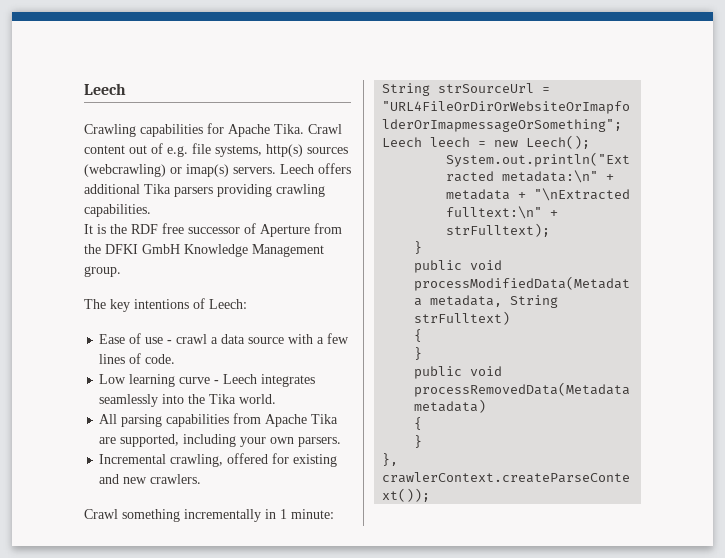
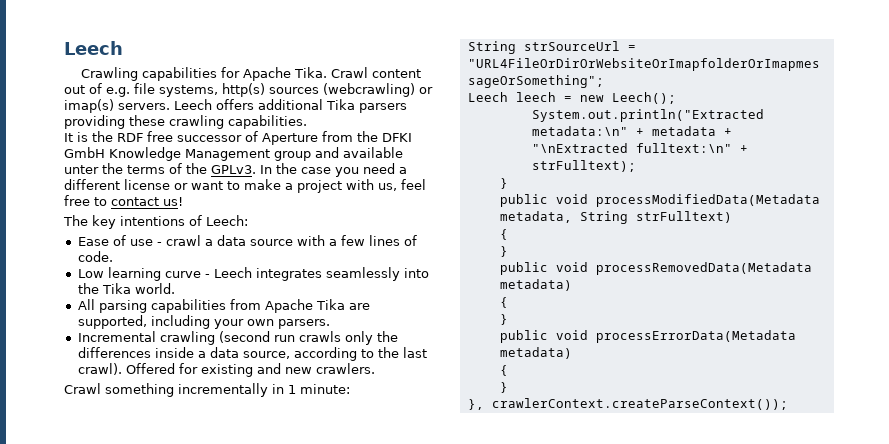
(272, 190) none -> [129,115,165,126] these
[84,266,121,277] group. -> [274,147,403,161] [64,163,407,177] [64,179,426,193] [64,195,183,206] group and available unter the terms of the GPLv3. In the case you need a different license or want to make a project with us, feel free to contact us!
[170,453,269,467] crawling, offered -> [159,331,398,345] [77,347,427,361] [77,363,175,375] crawling (second run crawls only the differences inside a data source, according to the last crawl). Offered
(423, 441) none -> [499,330,796,343] [499,347,572,359] [499,365,508,376] [499,382,508,393] // public void processErrorData(Metadata metadata) // { // }

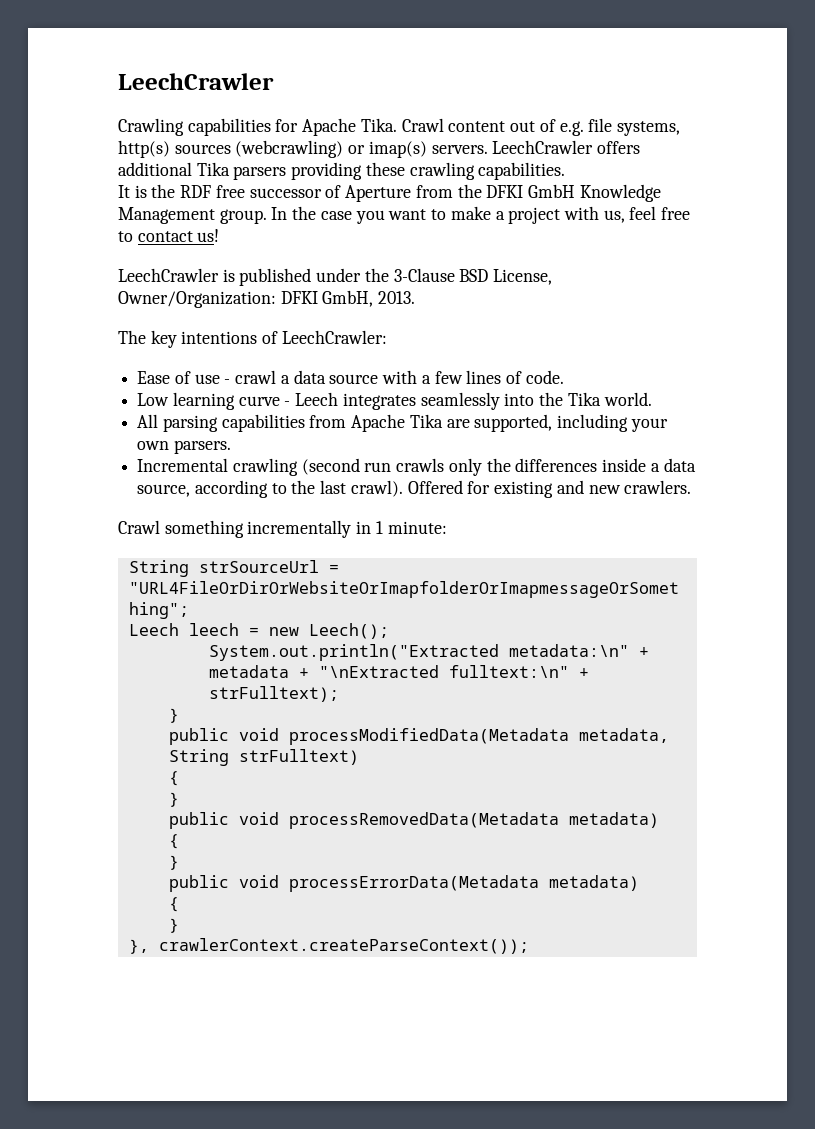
[64,41,123,55] Leech -> [118,73,274,90] LeechCrawler
[174,99,212,110] Leech -> [492,140,594,154] LeechCrawler
[274,147,403,161] [64,163,407,177] [64,179,188,190] group and available unter the terms of the GPLv3. In the case you need a different license or -> [219,206,385,224] group. In the case you
(183, 201) none -> [118,268,553,286] [118,290,416,308] // LeechCrawler is published under the 3-Clause BSD License, Owner/Organization: DFKI GmbH, 2013.
[206,215,248,226] Leech: -> [281,330,387,344] LeechCrawler:

